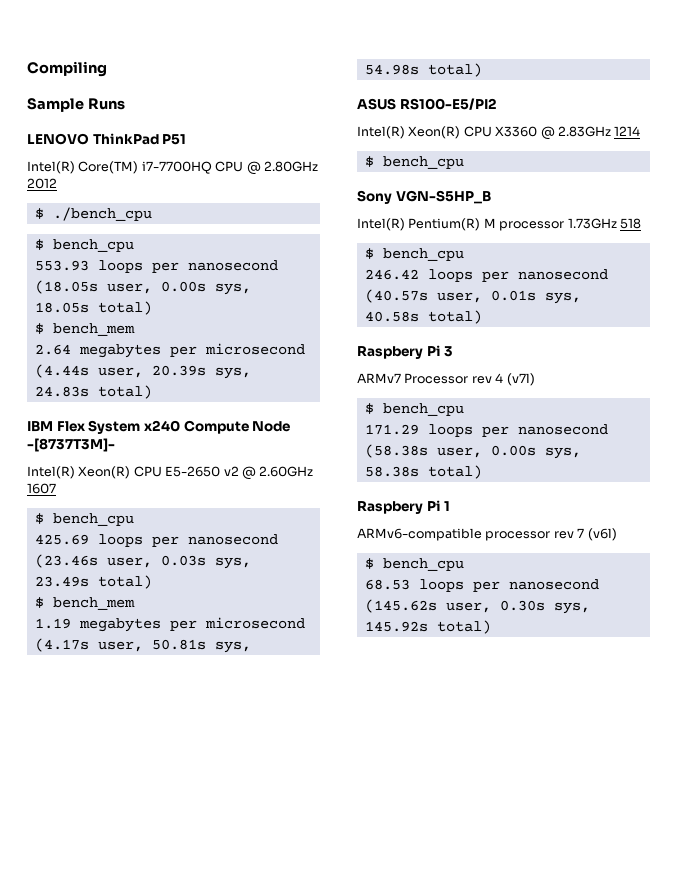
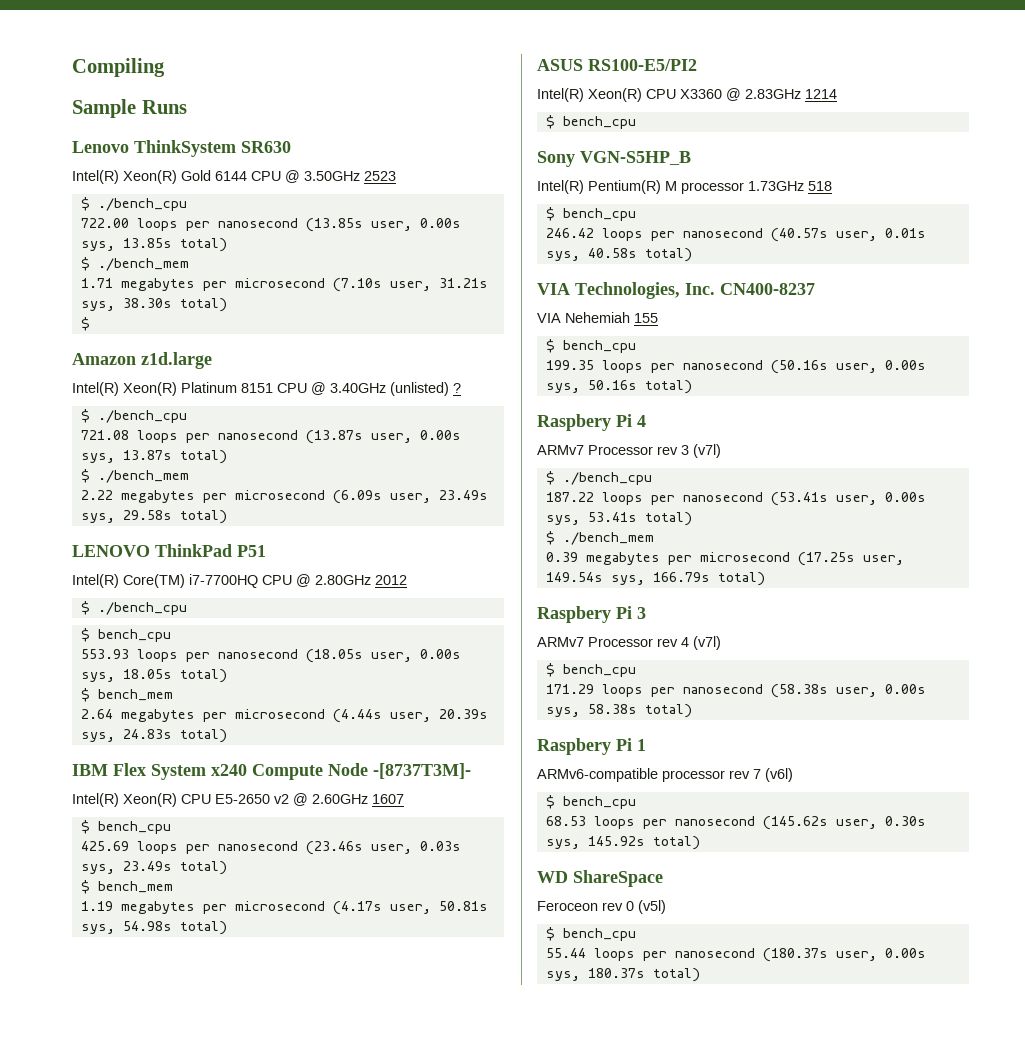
(125, 104) none -> [72,140,291,157] [72,170,396,184] [80,197,187,211] [80,218,461,232] [80,238,227,252] [80,257,189,271] [80,278,488,292] [80,298,227,312] [80,317,90,331] [72,352,212,369] [72,382,461,396] [80,409,187,423] [80,430,461,444] [80,450,227,464] [80,469,189,483] [80,490,488,504] [80,510,227,524] // Lenovo ThinkSystem SR630 // Intel(R) Xeon(R) Gold 6144 CPU @ 3.50GHz 2523 // $ ./bench_cpu // 722.00 loops per nanosecond (13.85s user, 0.00s sys, 13.85s total) // $ ./bench_mem // 1.71 megabytes per microsecond (7.10s user, 31.21s sys, 38.30s total) // $ // Amazon z1d.large // Intel(R) Xeon(R) Platinum 8151 CPU @ 3.40GHz (unlisted) ? // $ ./bench_cpu // 721.08 loops per nanosecond (13.87s user, 0.00s sys, 13.87s total) // $ ./bench_mem // 2.22 megabytes per microsecond (6.09s user, 23.49s sys, 29.58s total)
(482, 317) none -> [537,282,815,299] [537,312,658,323] [545,339,636,353] [545,360,926,374] [545,380,692,394] [537,414,646,431] [537,444,721,458] [545,471,652,485] [545,492,926,506] [545,512,692,526] [545,531,654,545] [545,552,904,566] [545,572,765,586] // VIA Technologies, Inc. CN400-8237 // VIA Nehemiah 155 // $ bench_cpu // 199.35 loops per nanosecond (50.16s user, 0.00s sys, 50.16s total) // Raspbery Pi 4 // ARMv7 Processor rev 3 (v7l) // $ ./bench_cpu // 187.22 loops per nanosecond (53.41s user, 0.00s sys, 53.41s total) // $ ./bench_mem // 0.39 megabytes per microsecond (17.25s user, 149.54s sys, 166.79s total)
(491, 627) none -> [537,870,663,887] [537,900,666,914] [545,927,636,941] [545,948,926,962] [545,968,700,982] // WD ShareSpace // Feroceon rev 0 (v5l) // $ bench_cpu // 55.44 loops per nanosecond (180.37s user, 0.00s sys, 180.37s total)

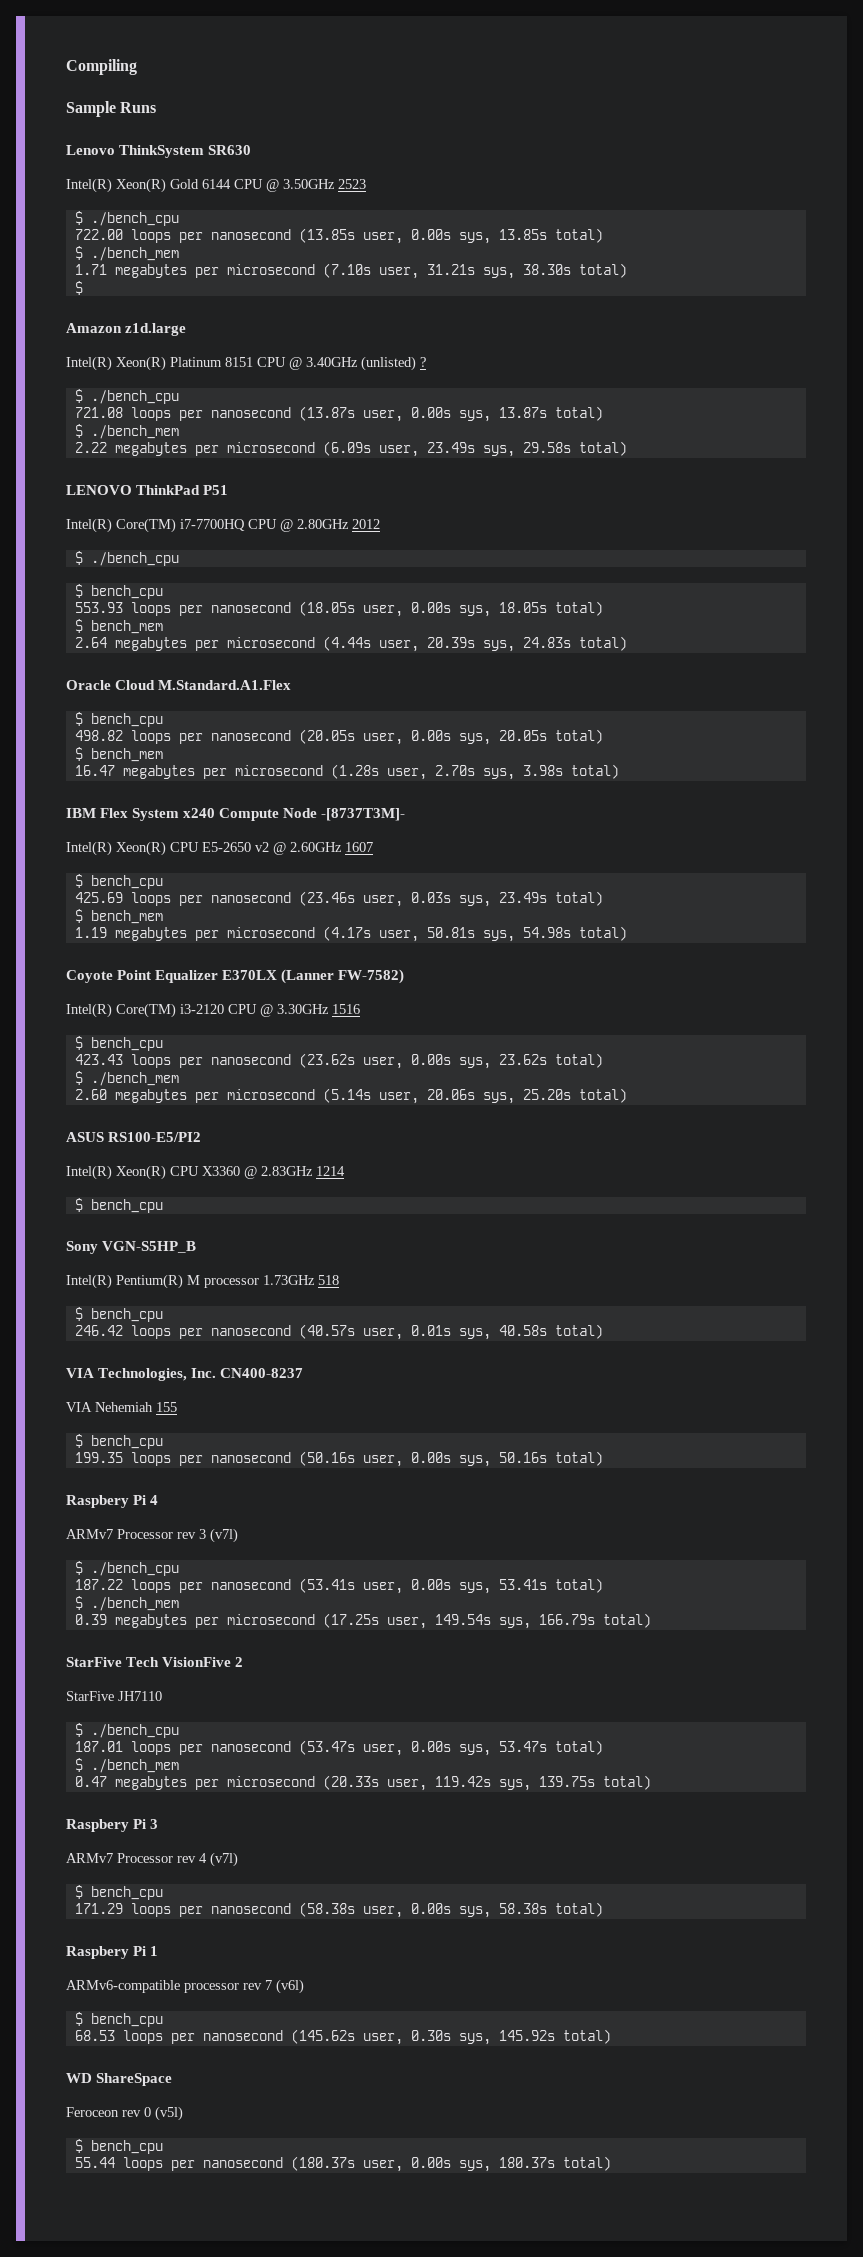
(227, 736) none -> [66,680,292,690] [74,712,163,727] [74,729,603,745] [74,747,163,762] [74,764,619,780] // Oracle Cloud M.Standard.A1.Flex // $ bench_cpu // 498.82 loops per nanosecond (20.05s user, 0.00s sys, 20.05s total) // $ bench_mem // 16.47 megabytes per microsecond (1.28s user, 2.70s sys, 3.98s total)
(227, 928) none -> [66,969,405,984] [66,1003,360,1018] [74,1036,163,1051] [74,1053,603,1069] [74,1071,179,1086] [74,1088,627,1104] // Coyote Point Equalizer E370LX (Lanner FW-7582) // Intel(R) Core(TM) i3-2120 CPU @ 3.30GHz 1516 // $ bench_cpu // 423.43 loops per nanosecond (23.62s user, 0.00s sys, 23.62s total) // $ ./bench_mem // 2.60 megabytes per microsecond (5.14s user, 20.06s sys, 25.20s total)
(765, 579) none -> [66,1657,244,1667] [66,1691,162,1701] [74,1723,179,1738] [74,1740,603,1756] [74,1758,179,1773] [74,1775,651,1791] // StarFive Tech VisionFive 2 // StarFive JH7110 // $ ./bench_cpu // 187.01 loops per nanosecond (53.47s user, 0.00s sys, 53.47s total) // $ ./bench_mem // 0.47 megabytes per microsecond (20.33s user, 119.42s sys, 139.75s total)

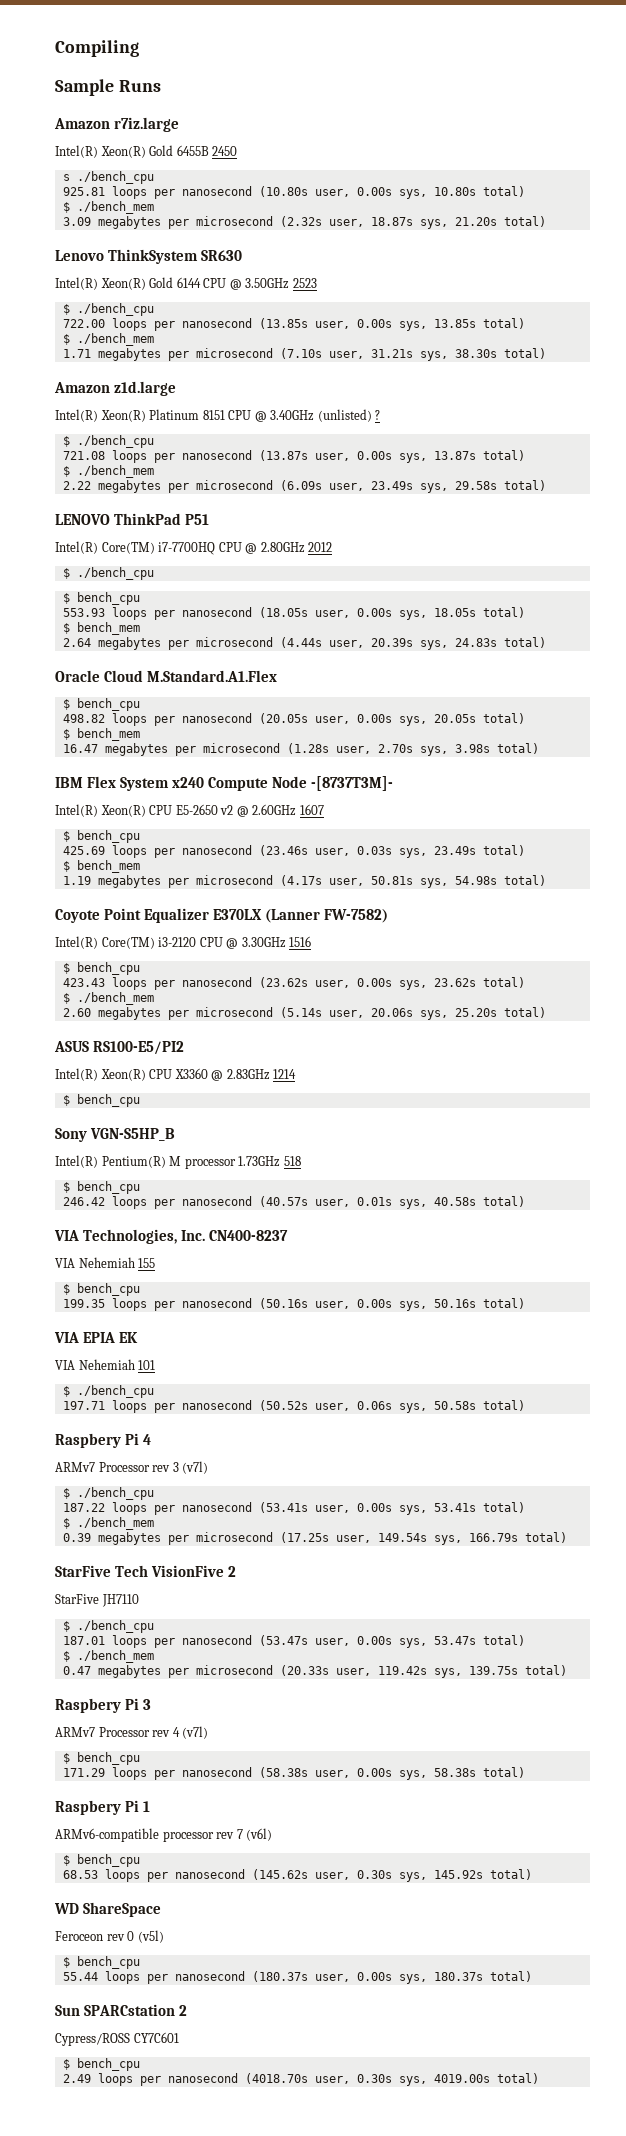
(157, 107) none -> [54,117,180,132] [55,145,238,158] [62,171,154,184] [62,186,525,199] [62,201,154,214] [62,216,546,229] // Amazon r7iz.large // Intel(R) Xeon(R) Gold 6455B 2450 // s ./bench_cpu // 925.81 loops per nanosecond (10.80s user, 0.00s sys, 10.80s total) // $ ./bench_mem // 3.09 megabytes per microsecond (2.32s user, 18.87s sys, 21.20s total)
[74,281,83,295] // $ -> (546, 353) none
(603, 1458) none -> [54,1332,139,1343] [55,1359,156,1370] [62,1385,154,1398] [62,1400,525,1413] // VIA EPIA EK // VIA Nehemiah 101 // $ ./bench_cpu // 197.71 loops per nanosecond (50.52s user, 0.06s sys, 50.58s total)
(611, 2163) none -> [55,2004,188,2016] [55,2032,179,2046] [62,2058,140,2071] [62,2073,539,2086] // Sun SPARCstation 2 // Cypress/ROSS CY7C601 // $ bench_cpu // 2.49 loops per nanosecond (4018.70s user, 0.30s sys, 4019.00s total)

